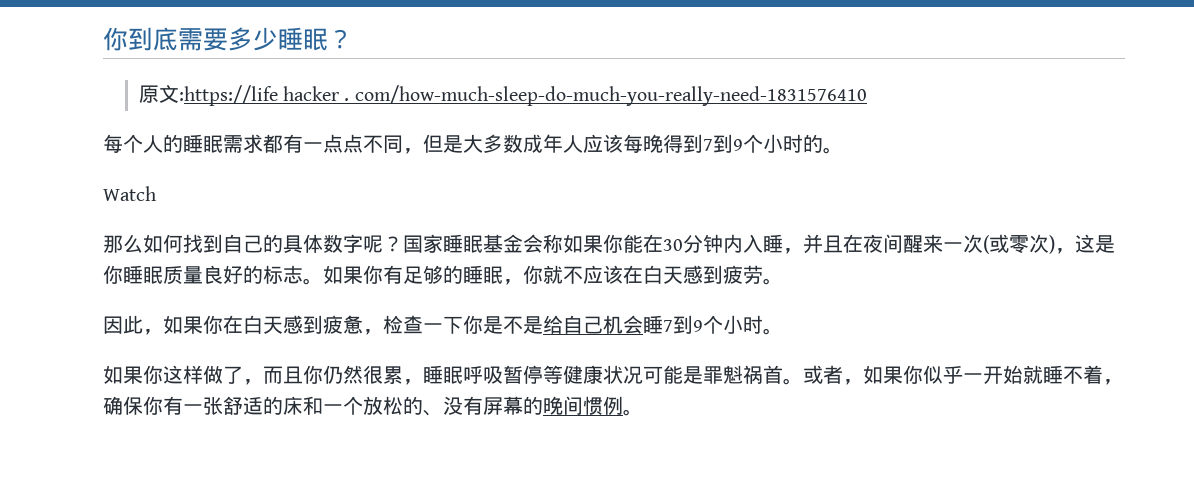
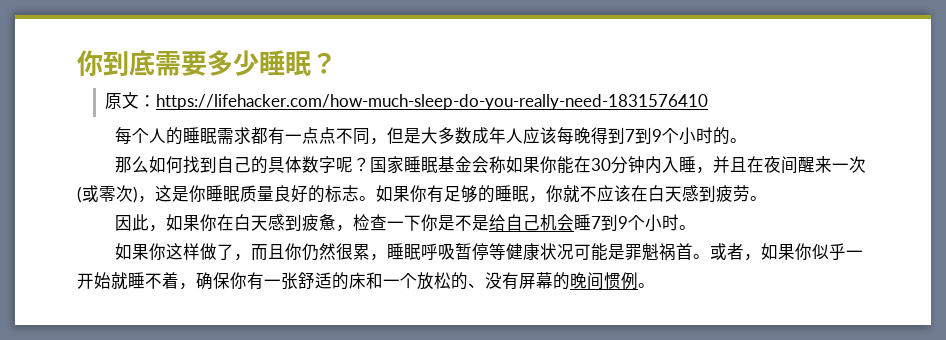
[178,85,867,106] :https://life hacker . com/how-much-sleep-do-much-you-really-need-1831576410 -> [138,94,708,110] ：https://lifehacker.com/how-much-sleep-do-you-really-need-1831576410
[103,186,156,201] // Watch -> (747, 140) none

